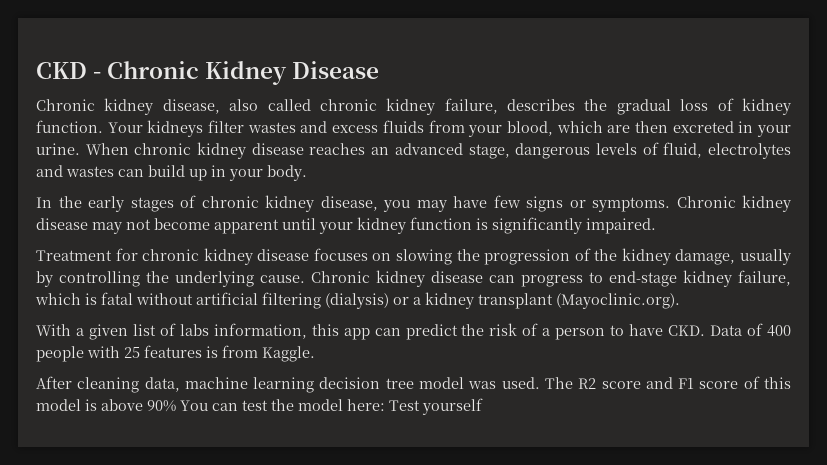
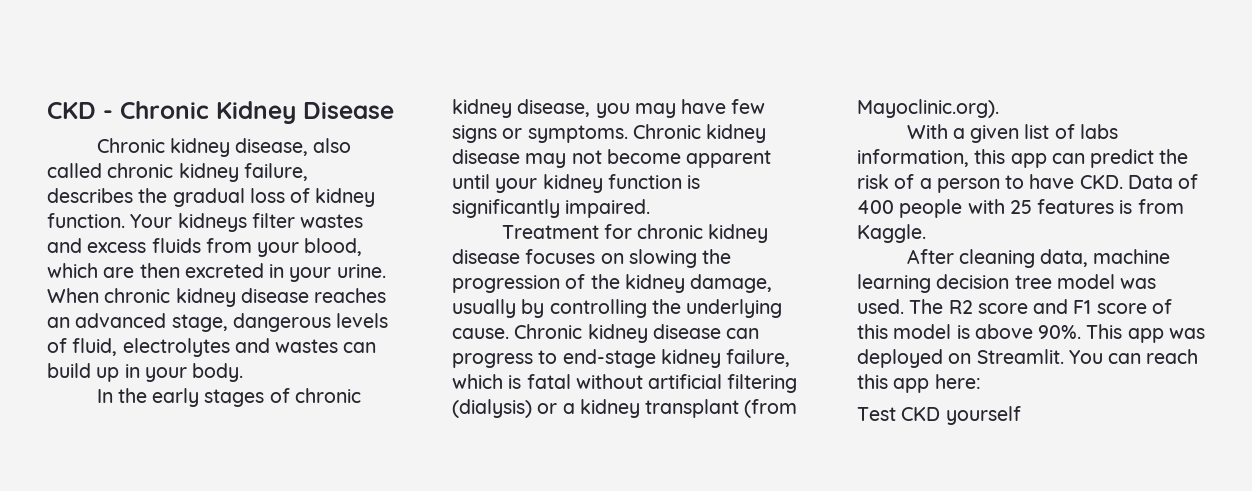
[556,293,680,309] (Mayoclinic.org). -> [744,399,798,418] [857,99,999,118] (from Mayoclinic.org).
[147,399,343,412] 90% You can test the model -> [1038,324,1205,343] [857,349,1199,368] [857,374,930,393] 90%. This app was deployed on Streamlit. You can reach this app
[389,400,420,411] Test -> [857,407,941,421] // Test CKD

